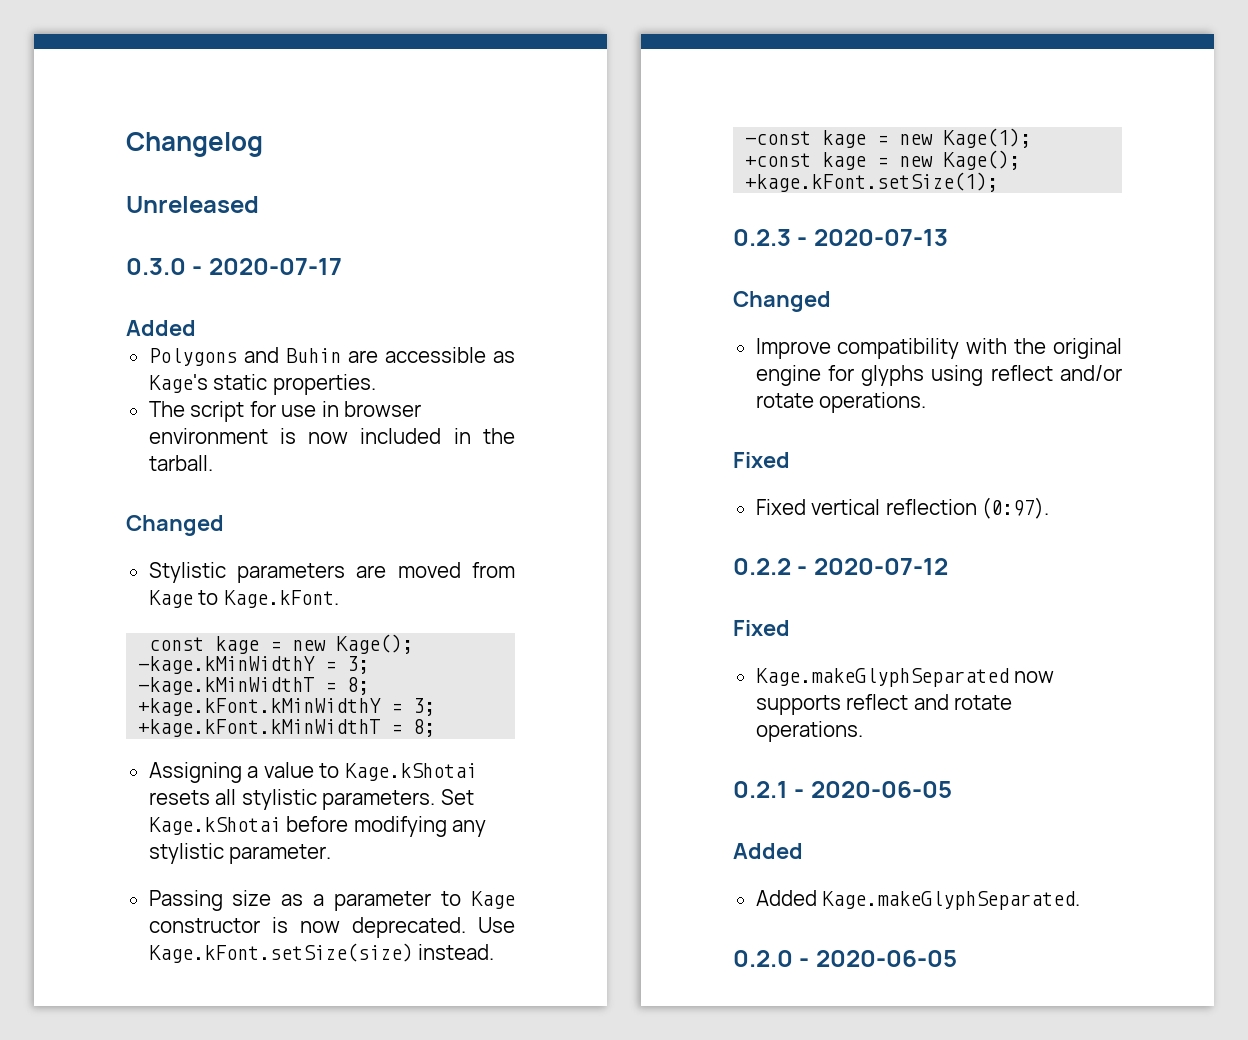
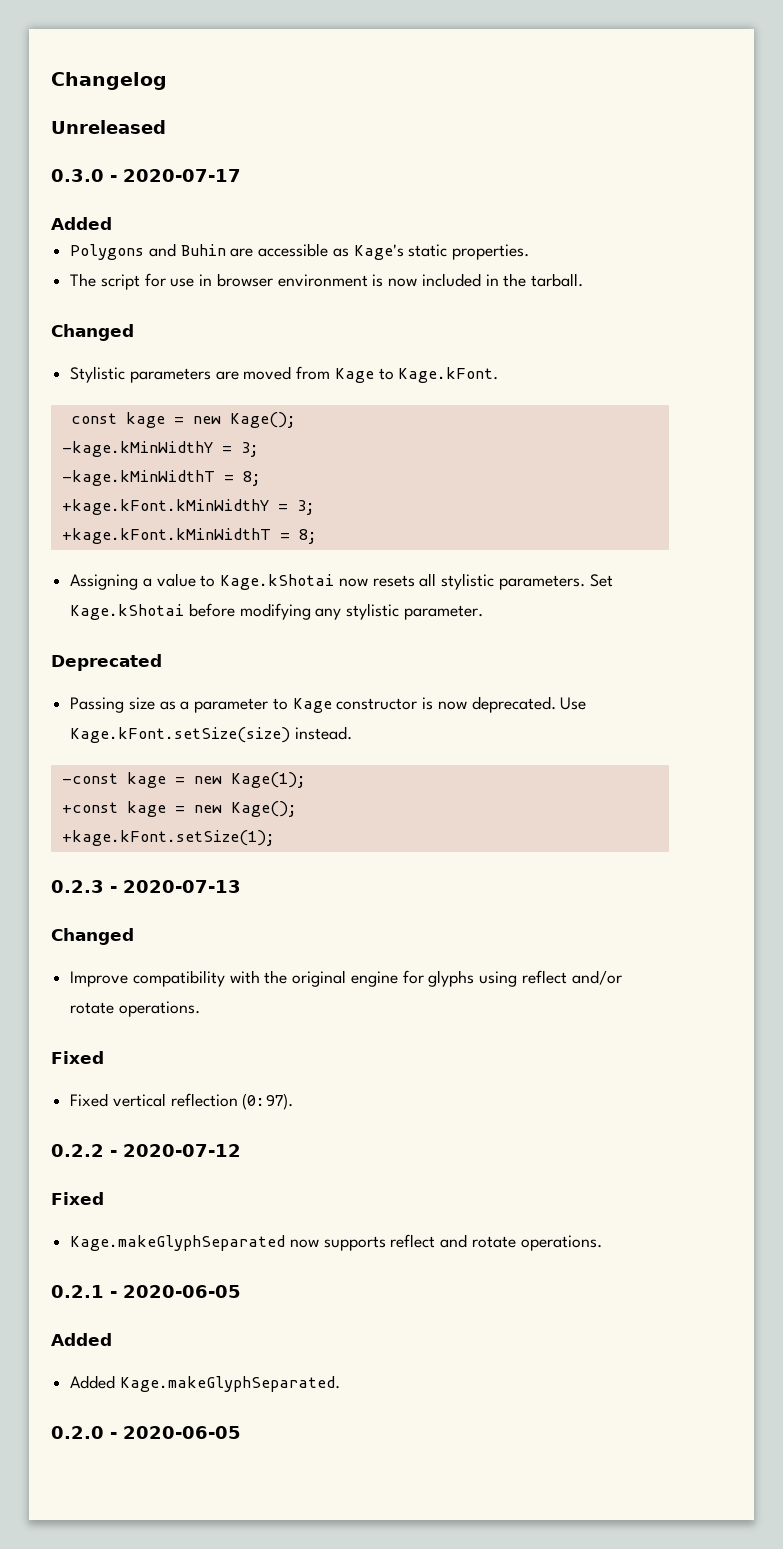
(477, 772) none -> [338,578,368,587] now
(332, 854) none -> [51,654,162,671] // Deprecated

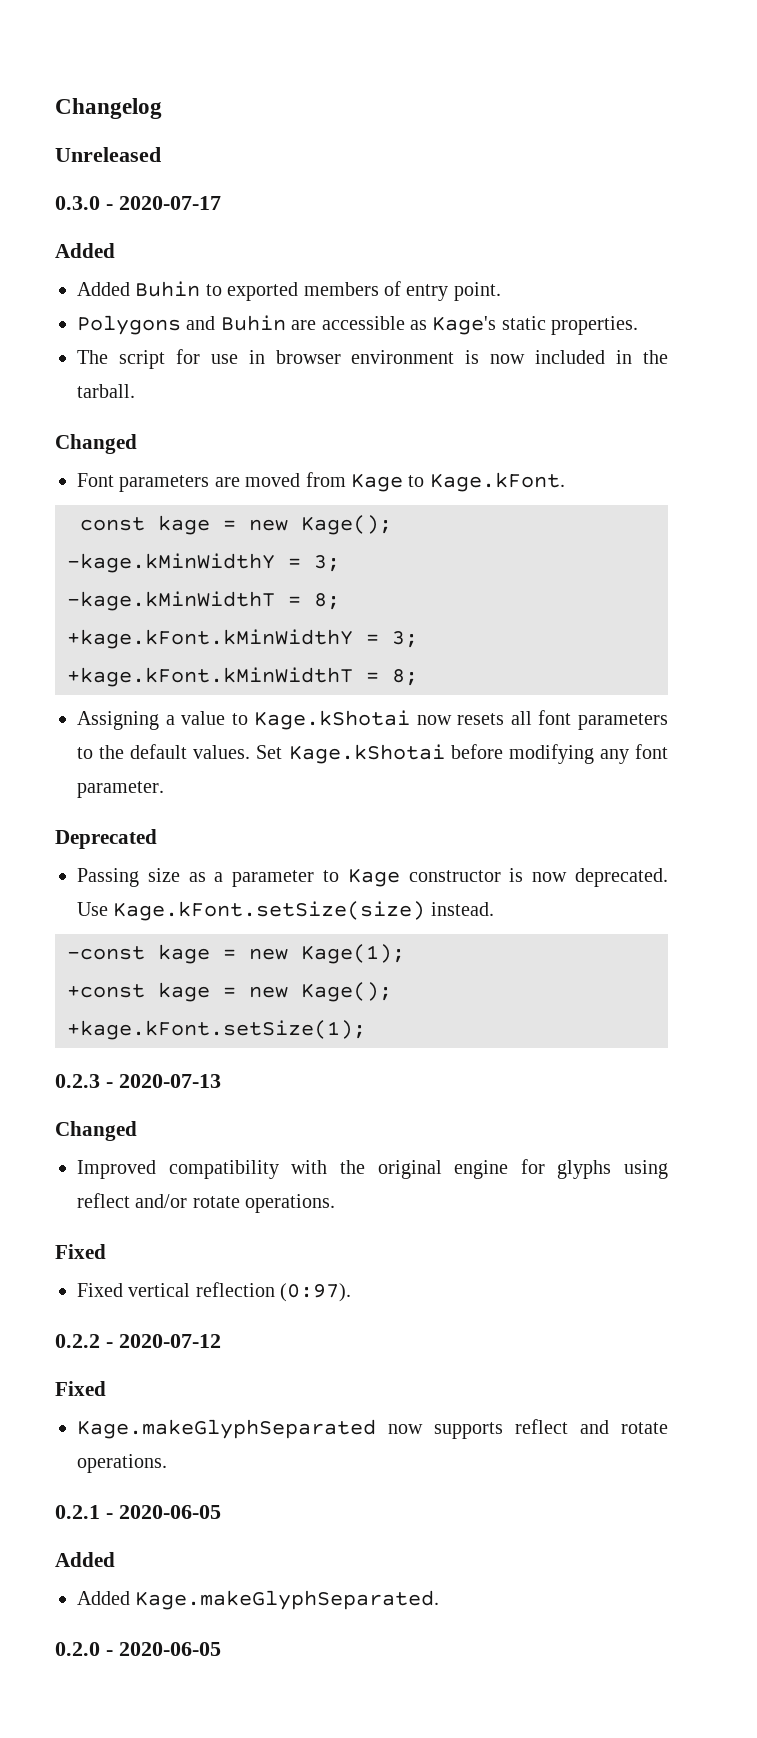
(112, 223) none -> [77,281,501,301] // Added Buhin to exported members of entry point.
[70,366,126,383] Stylistic -> [77,473,114,487] Font
[441,573,585,590] stylistic parameters. -> [538,710,668,730] [77,744,251,759] font parameters to the default values.
[346,603,400,620] stylistic -> [634,744,668,759] font
[70,971,129,987] Improve -> [77,1160,156,1179] Improved

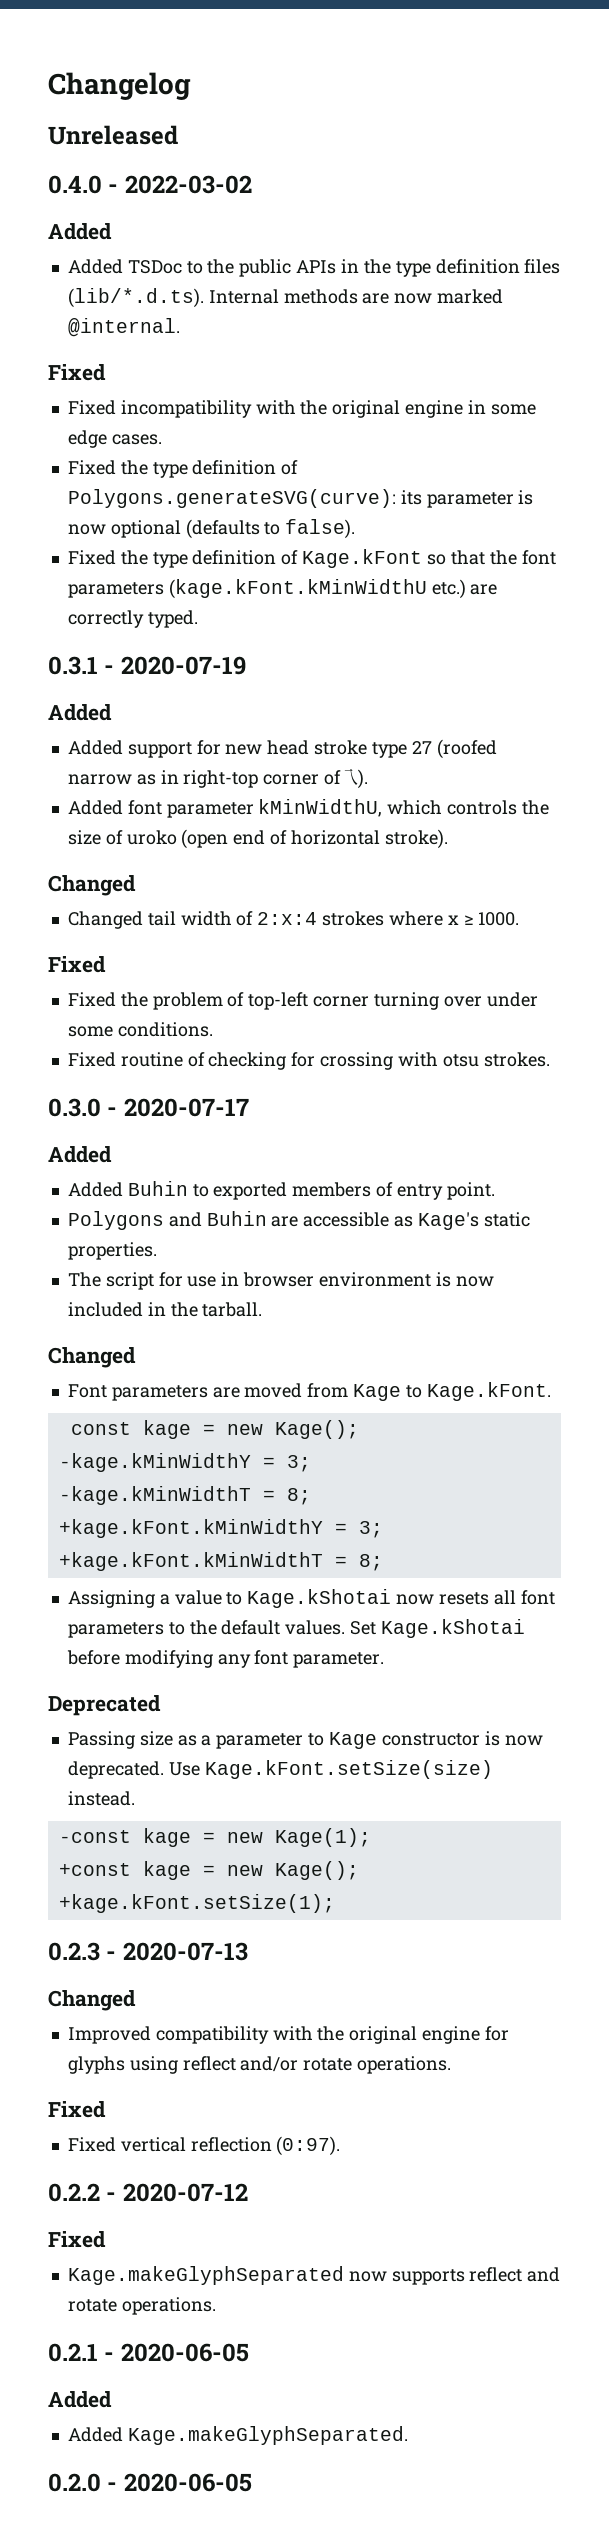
(161, 154) none -> [48,175,252,194] [48,223,112,240] [67,259,561,277] [67,288,504,308] [67,318,180,337] [48,364,106,381] [67,400,536,418] [67,430,162,448] [67,460,299,478] [67,489,534,508] [67,519,356,539] [67,549,556,568] [67,579,498,599] [67,610,198,628] [48,656,246,675] [48,704,112,721] [67,739,497,759] [67,768,369,789] [67,799,549,818] [67,829,448,849] [48,875,136,896] [67,911,519,929] [48,956,106,973] [67,992,538,1010] [67,1022,213,1037] [67,1052,550,1070] // 0.4.0 - 2022-03-02 // Added // Added TSDoc to the public APIs in the type definition files (lib/*.d.ts). Internal methods are now marked @internal. // Fixed // Fixed incompatibility with the original engine in some edge cases. // Fixed the type definition of Polygons.generateSVG(curve): its parameter is now optional (defaults to false). // Fixed the type definition of Kage.kFont so that the font parameters (kage.kFont.kMinWidthU etc.) are correctly typed. // 0.3.1 - 2020-07-19 // Added // Added support for new head stroke type 27 (roofed narrow as in right-top corner of乁). // Added font parameter kMinWidthU, which controls the size of uroko (open end of horizontal stroke). // Changed // Changed tail width of 2:x:4 strokes where x ≥ 1000. // Fixed // Fixed the problem of top-left corner turning over under some conditions. // Fixed routine of checking for crossing with otsu strokes.

